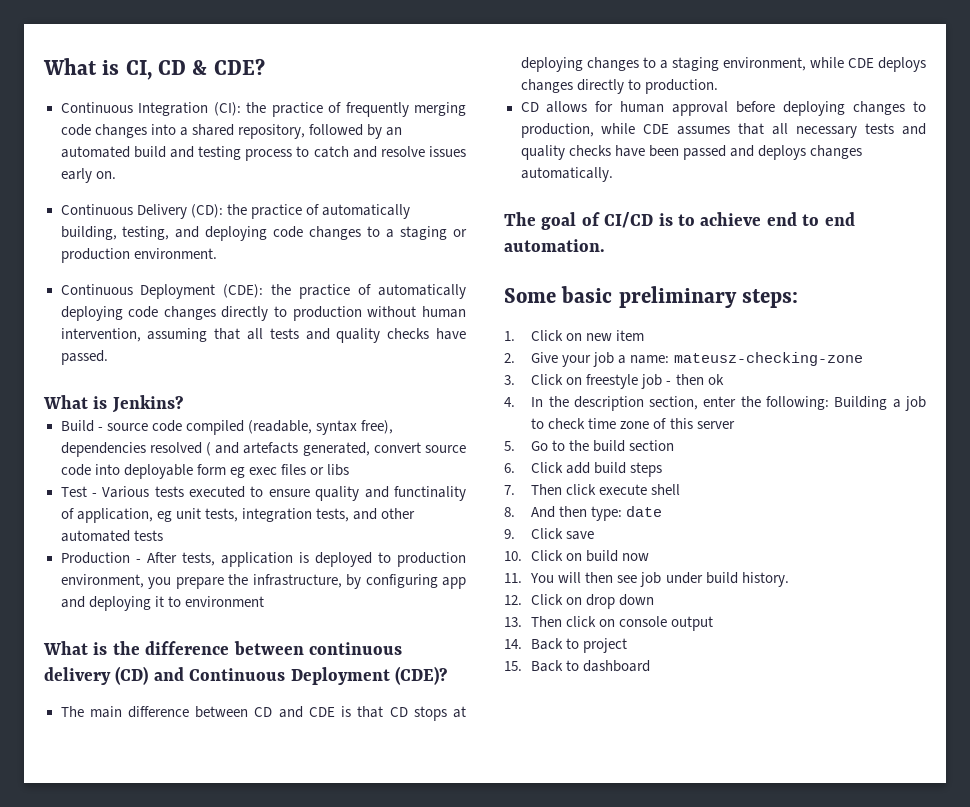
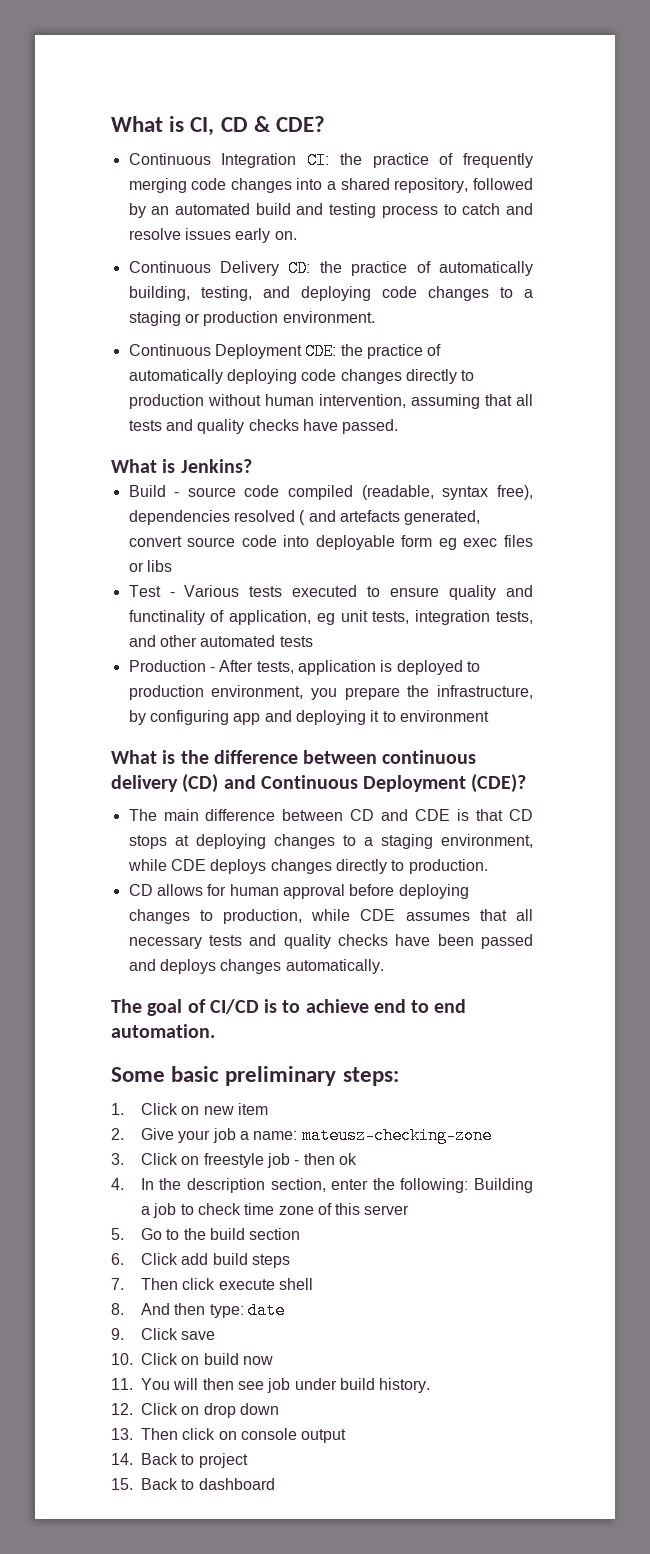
[213,102,241,116] (CI): -> [307,152,330,169] CI:
[190,204,223,218] (CD): -> [288,260,311,277] CD:
[223,284,264,298] (CDE): -> [305,343,337,360] CDE:

